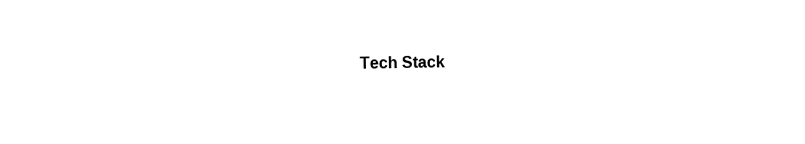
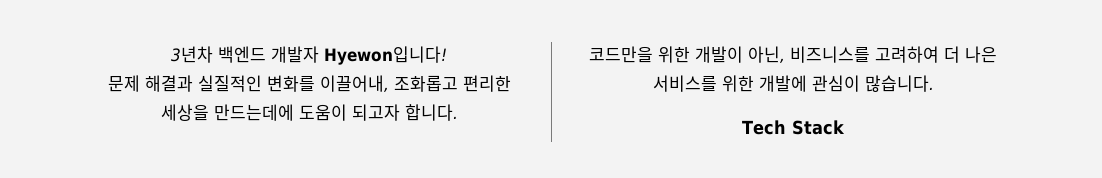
(358, 62) none -> [171,46,447,65] [107,75,511,92] [160,104,458,121] [589,46,997,63] [652,75,934,92] 3년차 백엔드 개발자 Hyewon입니다! // 문제 해결과 실질적인 변화를 이끌어내, 조화롭고 편리한 세상을 만드는데에 도움이 되고자 합니다. // 코드만을 위한 개발이 아닌, 비즈니스를 고려하여 더 나은 서비스를 위한 개발에 관심이 많습니다. //

